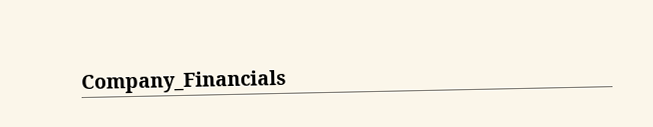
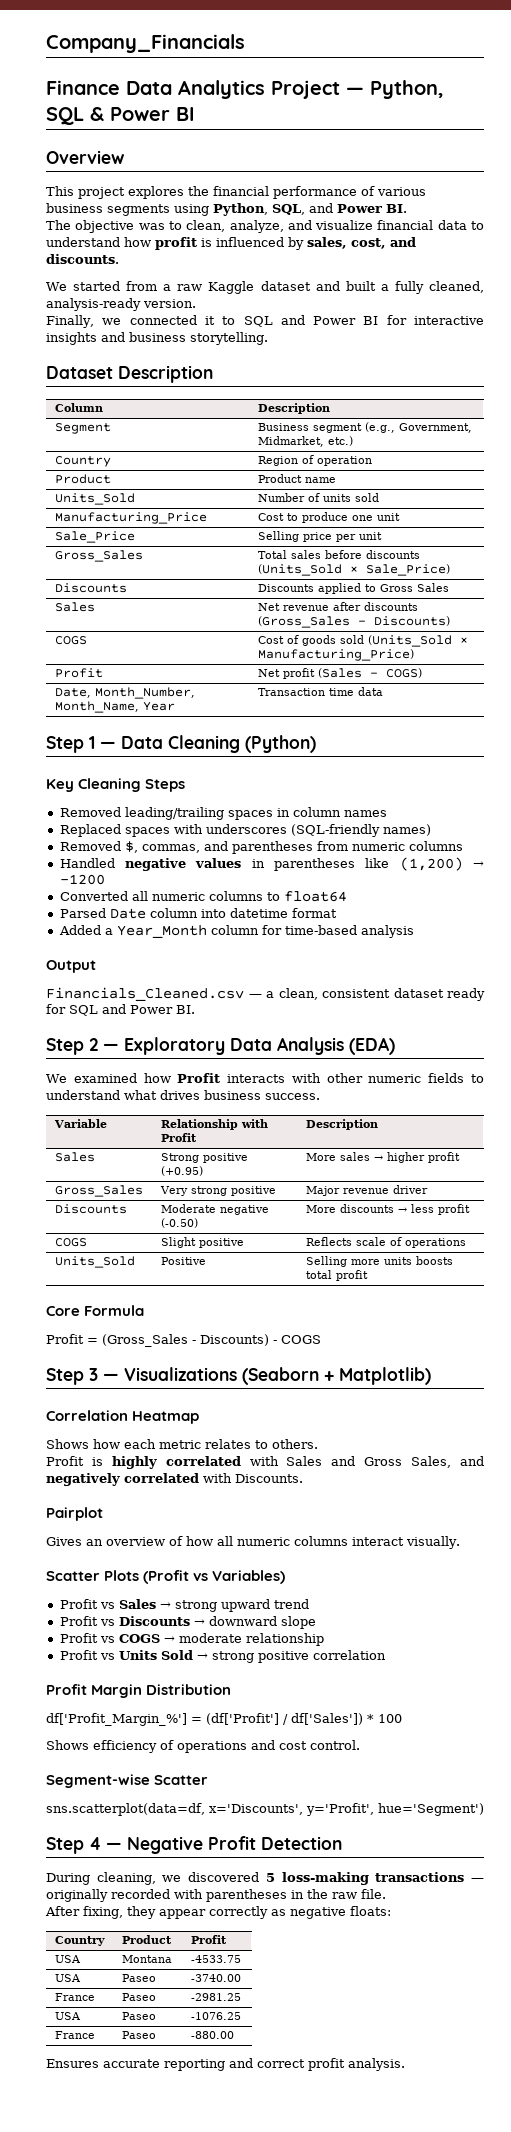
(287, 82) none -> [46,80,444,99] [46,107,195,125] [46,150,124,164] [46,186,426,199] [46,203,407,216] [46,220,485,233] [46,237,416,250] [46,254,119,264] [46,281,485,294] [46,298,196,311] [46,315,484,328] [46,332,268,345] [46,365,213,383] [54,403,103,412] [257,403,330,414] [54,423,111,434] [257,422,472,433] [257,436,353,447] [54,456,111,467] [257,455,372,466] [54,474,111,484] [257,474,336,483] [54,493,135,505] [257,493,379,502] [54,512,207,524] [257,512,400,523] [54,531,135,543] [257,531,382,542] [54,550,143,562] [257,550,420,559] [257,564,450,576] [54,583,127,593] [257,583,449,594] [54,602,95,612] [257,602,418,611] [257,616,450,628] [54,636,87,645] [257,635,468,647] [257,649,414,661] [54,668,103,678] [257,668,422,679] [54,687,195,699] [54,701,175,713] [257,687,383,696] [46,735,316,753] [46,778,186,792] [59,807,387,820] [59,824,431,837] [59,841,463,854] [59,857,484,871] [59,874,105,885] [59,891,347,902] [59,908,337,919] [58,925,414,938] [46,960,96,973] [46,987,485,1001] [46,1004,195,1016] [46,1037,395,1055] [46,1073,485,1083] [46,1090,320,1100] [53,1119,107,1128] [160,1119,268,1130] [160,1133,197,1142] [305,1119,378,1130] [54,1152,95,1162] [160,1153,248,1163] [160,1166,203,1176] [305,1152,460,1163] [54,1185,143,1197] [159,1186,276,1196] [305,1185,428,1196] [54,1204,127,1214] [160,1204,269,1215] [160,1218,198,1228] [305,1204,470,1215] [54,1238,87,1247] [160,1237,244,1248] [305,1237,466,1248] [54,1256,135,1268] [160,1257,206,1265] [305,1256,453,1267] [305,1270,368,1281] [46,1305,145,1316] [46,1334,321,1347] [46,1367,431,1385] [46,1410,200,1424] [46,1439,318,1449] [46,1456,485,1469] [46,1473,303,1486] [46,1507,103,1521] [46,1536,460,1549] [46,1570,286,1584] [59,1599,309,1612] [59,1616,316,1629] [59,1633,324,1646] [59,1650,386,1663] [46,1684,232,1698] [46,1713,402,1726] [46,1740,360,1753] [46,1774,209,1788] [46,1803,484,1816] [46,1836,342,1854] [46,1872,485,1885] [46,1889,386,1902] [45,1906,391,1919] [54,1936,105,1946] [121,1935,172,1944] [190,1935,227,1944] [54,1955,81,1963] [121,1955,172,1963] [190,1955,241,1963] [54,1974,81,1982] [121,1974,156,1982] [190,1974,241,1982] [54,1993,95,2001] [121,1993,156,2001] [190,1993,241,2001] [54,2012,81,2020] [121,2012,156,2020] [190,2012,241,2020] [54,2031,95,2039] [121,2031,156,2039] [190,2031,234,2039] [46,2058,405,2071] // Finance Data Analytics Project — Python, SQL & Power BI // Overview // This project explores the financial performance of various business segments using Python, SQL, and Power BI. // The objective was to clean, analyze, and visualize financial data to understand how profit is influenced by sales, cost, and discounts. // We started from a raw Kaggle dataset and built a fully cleaned, analysis-ready version. // Finally, we connected it to SQL and Power BI for interactive insights and business storytelling. // Dataset Description // Column | Description // Segment | Business segment (e.g., Government, Midmarket, etc.) // Country | Region of operation // Product | Product name // Units_Sold | Number of units sold // Manufacturing_Price | Cost to produce one unit // Sale_Price | Selling price per unit // Gross_Sales | Total sales before discounts (Units_Sold × Sale_Price) // Discounts | Discounts applied to Gross Sales // Sales | Net revenue after discounts (Gross_Sales - Discounts) // COGS | Cost of goods sold (Units_Sold × Manufacturing_Price) // Profit | Net profit (Sales - COGS) // Date, Month_Number, Month_Name, Year | Transaction time data // Step 1 — Data Cleaning (Python) // Key Cleaning Steps // Removed leading/trailing spaces in column names // Replaced spaces with underscores (SQL-friendly names) // Removed $, commas, and parentheses from numeric columns // Handled negative values in parentheses like (1,200) → -1200 // Converted all numeric columns to float64 // Parsed Date column into datetime format // Added a Year_Month column for time-based analysis // Output // Financials_Cleaned.csv — a clean, consistent dataset ready for SQL and Power BI. // Step 2 — Exploratory Data Analysis (EDA) // We examined how Profit interacts with other numeric fields to understand what drives business success. // Variable | Relationship with Profit | Description // Sales | Strong positive (+0.95) | More sales → higher profit // Gross_Sales | Very strong positive | Major revenue driver // Discounts | Moderate negative (-0.50) | More discounts → less profit // COGS | Slight positive | Reflects scale of operations // Units_Sold | Positive | Selling more units boosts total profit // Core Formula // Profit = (Gross_Sales - Discounts) - COGS // Step 3 — Visualizations (Seaborn + Matplotlib) // Correlation Heatmap // Shows how each metric relates to others. // Profit is highly correlated with Sales and Gross Sales, and negatively correlated with Discounts. // Pairplot // Gives an overview of how all numeric columns interact visually. // Scatter Plots (Profit vs Variables) // Profit vs Sales → strong upward trend // Profit vs Discounts → downward slope // Profit vs COGS → moderate relationship // Profit vs Units Sold → strong positive correlation // Profit Margin Distribution // df['Profit_Margin_%'] = (df['Profit'] / df['Sales']) * 100 // Shows efficiency of operations and cost control. // Segment-wise Scatter // sns.scatterplot(data=df, x='Discounts', y='Profit', hue='Segment') // Step 4 — Negative Profit Detection // During cleaning, we discovered 5 loss-making transactions — originally recorded with parentheses in the raw file. // After fixing, they appear correctly as negative floats: // Country | Product | Profit // USA | Montana | -4533.75 // USA | Paseo | -3740.00 // France | Paseo | -2981.25 // USA | Paseo | -1076.25 // France | Paseo | -880.00 // Ensures accurate reporting and correct profit analysis.

